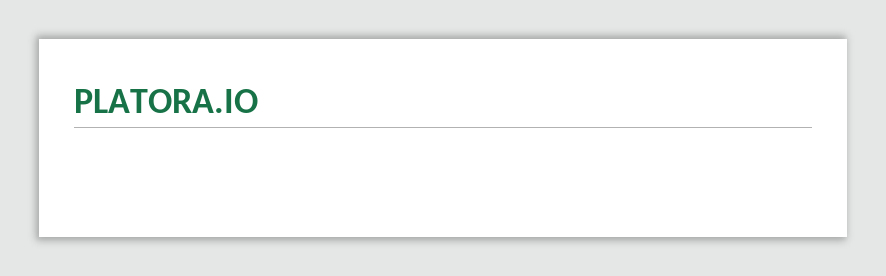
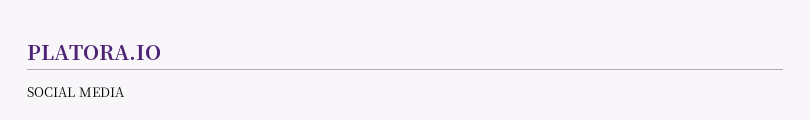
(258, 101) none -> [27,87,125,97] // SOCIAL MEDIA

